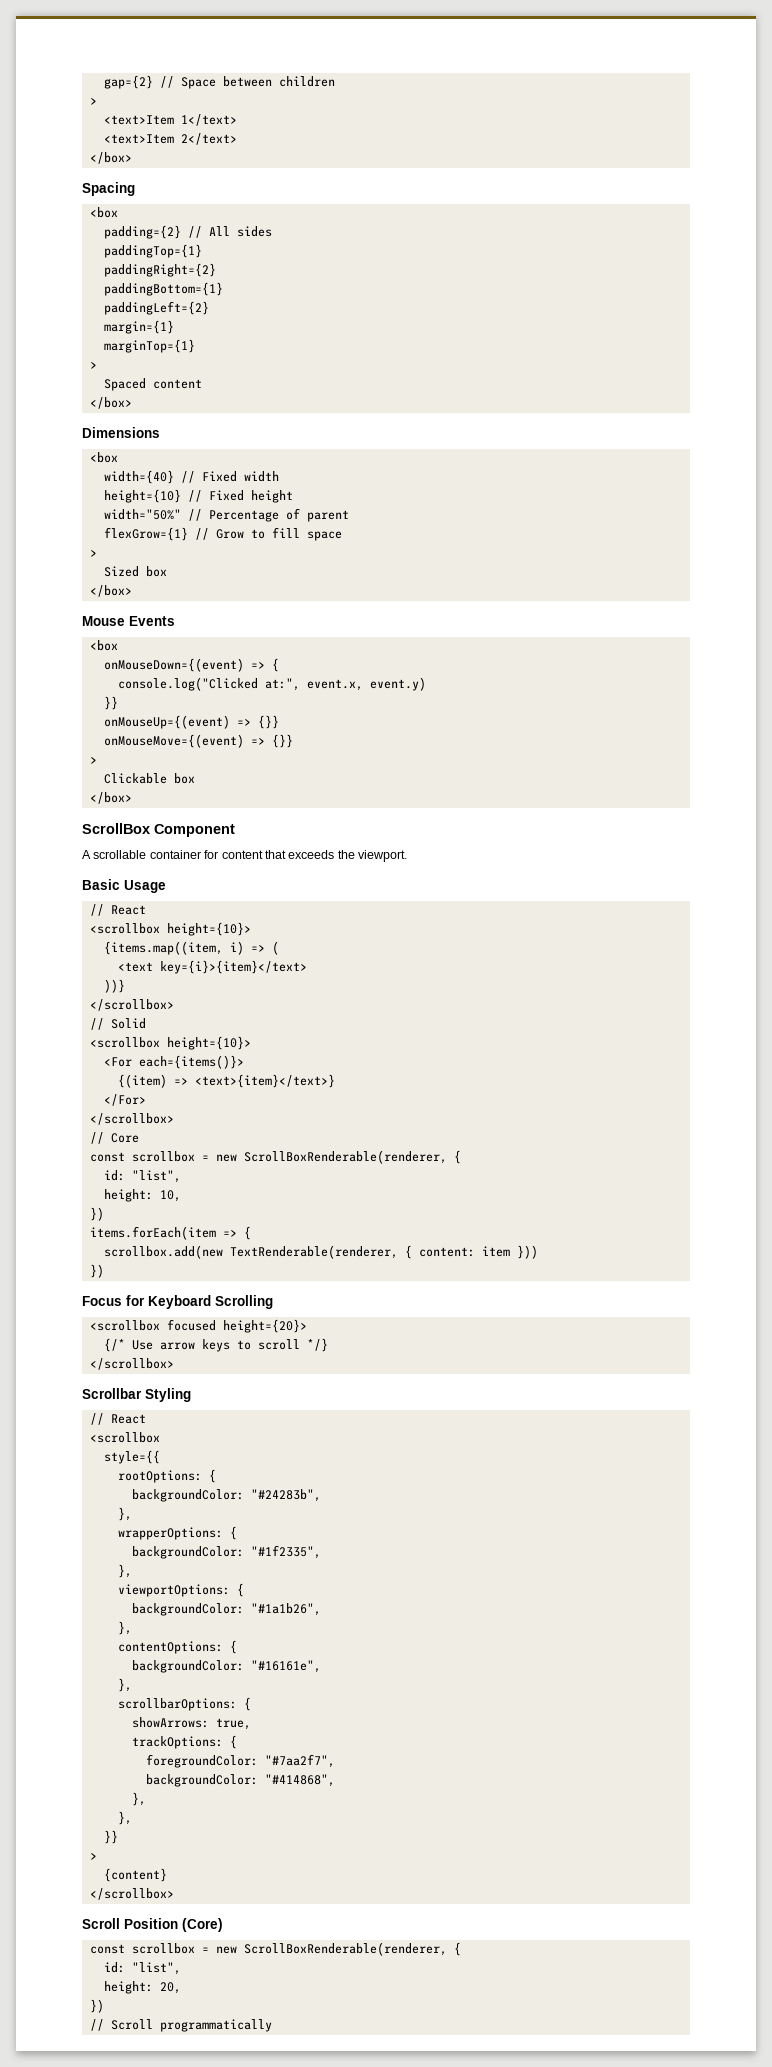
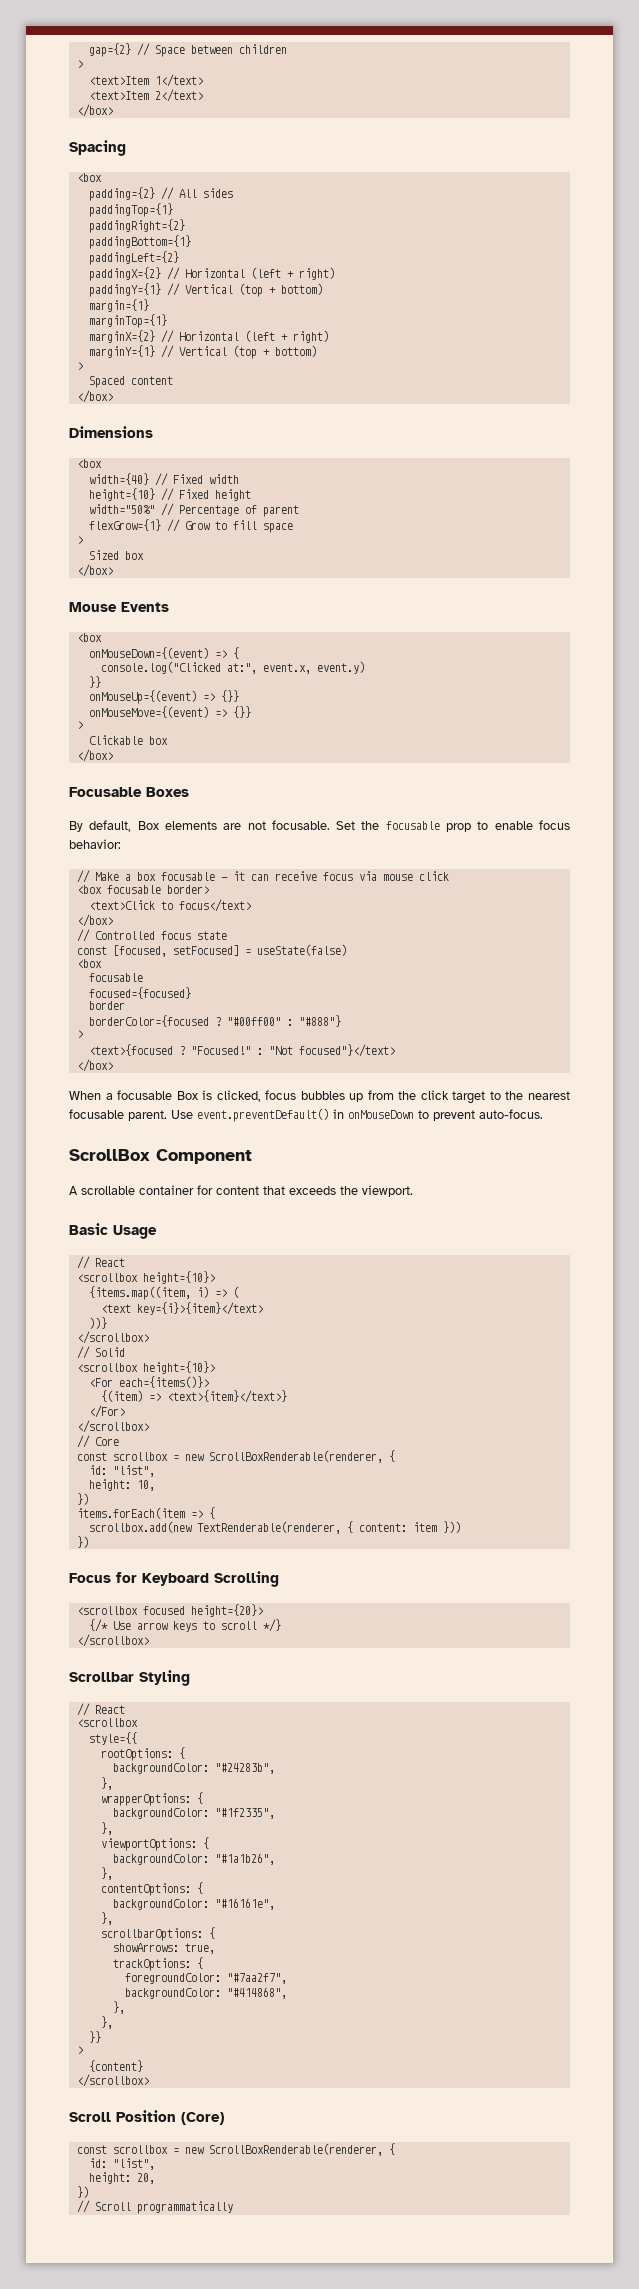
[103,320,174,334] [103,339,195,353] margin={1} // marginTop={1} -> [88,267,335,281] [88,283,323,297] [88,299,149,312] [88,314,167,328] [88,330,329,343] [88,345,317,359] paddingX={2} // Horizontal (left + right) // paddingY={1} // Vertical (top + bottom) // margin={1} // marginTop={1} // marginX={2} // Horizontal (left + right) // marginY={1} // Vertical (top + bottom)
(132, 798) none -> [69,787,189,797] [69,820,571,832] [69,839,121,849] [76,870,449,883] [76,885,209,894] [88,899,251,912] [76,914,113,927] [76,929,227,942] [76,944,347,957] [76,959,102,968] [88,973,143,982] [88,987,191,999] [88,1001,125,1010] [88,1015,341,1027] [76,1030,83,1038] [88,1044,395,1057] [76,1059,113,1072] [69,1090,571,1104] [69,1108,543,1122] // Focusable Boxes // By default, Box elements are not focusable. Set the focusable prop to enable focus behavior: // // Make a box focusable - it can receive focus via mouse click // <box focusable border> // <text>Click to focus</text> // </box> // // Controlled focus state // const [focused, setFocused] = useState(false) // <box // focusable // focused={focused} // border // borderColor={focused ? "#00ff00" : "#888"} // > // <text>{focused ? "Focused!" : "Not focused"}</text> // </box> // When a focusable Box is clicked, focus bubbles up from the click target to the nearest focusable parent. Use event.preventDefault() in onMouseDown to prevent auto-focus.

